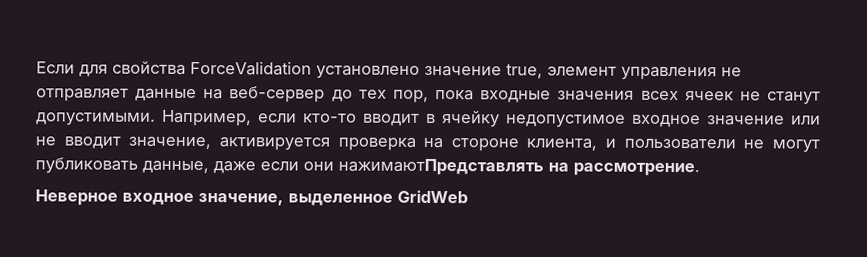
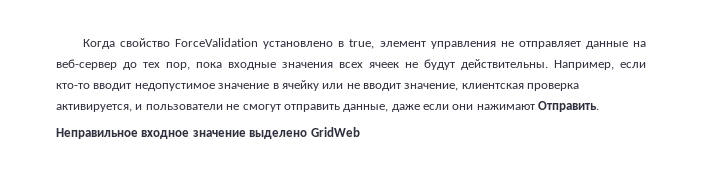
[36,60,186,77] Если для свойства -> [82,38,171,49] Когда свойство
[424,65,502,77] значение -> [338,41,345,47] в
[767,91,821,105] [36,112,156,126] станут допустимыми. -> [424,59,548,70] будут действительны.
[426,110,821,128] [35,136,598,152] в ячейку недопустимое входное значение или не вводит значение, активируется проверка на стороне клиента, -> [134,80,580,91] [56,104,132,112] недопустимое значение в ячейку или не вводит значение, клиентская проверка активируется,
[771,139,820,153] [35,157,138,174] могут публиковать -> [242,104,340,112] смогут отправить
[338,158,700,177] [35,189,393,206] нажимаютПредставлять на рассмотрение. // Неверное входное значение, выделенное -> [476,101,600,112] [56,128,308,139] нажимают Отправить. // Неправильное входное значение выделено

